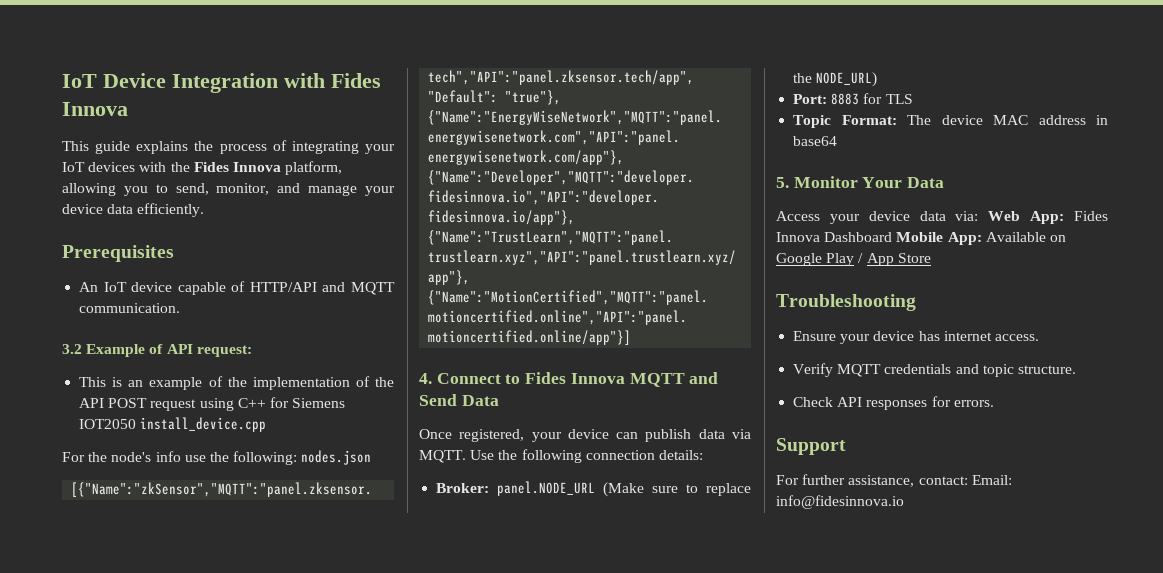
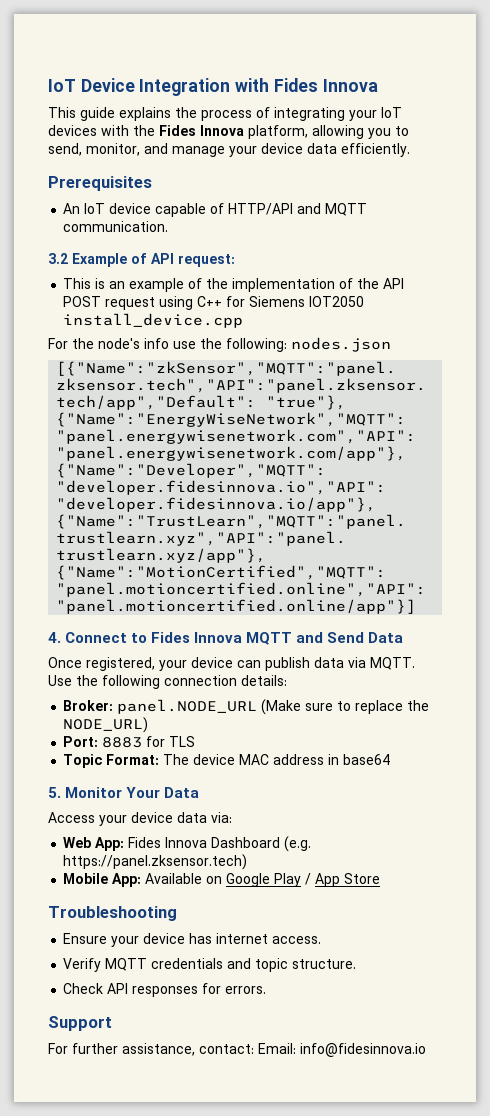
(979, 216) none -> (232, 817) //
(893, 237) none -> [284,836,312,852] [63,854,248,870] (e.g. https://panel.zksensor.tech) //

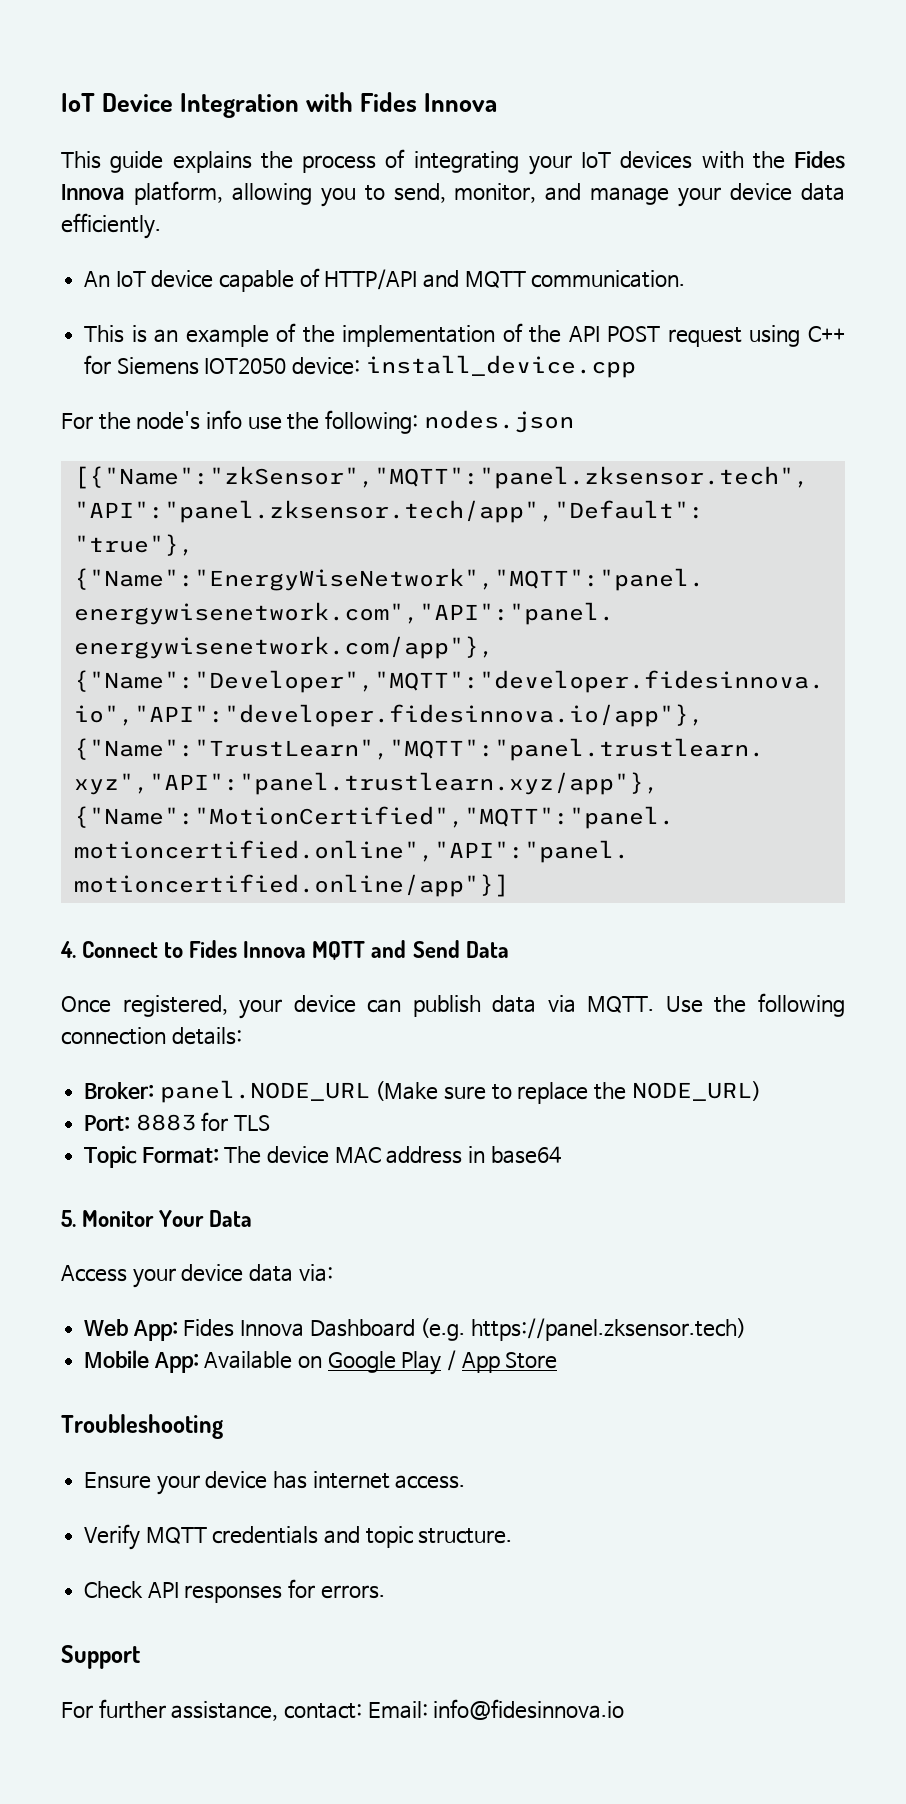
[48,176,152,191] // Prerequisites -> (161, 226) none
[48,253,235,267] // 3.2 Example of API request: -> (686, 279) none
(365, 301) none -> [292,357,361,375] device:

